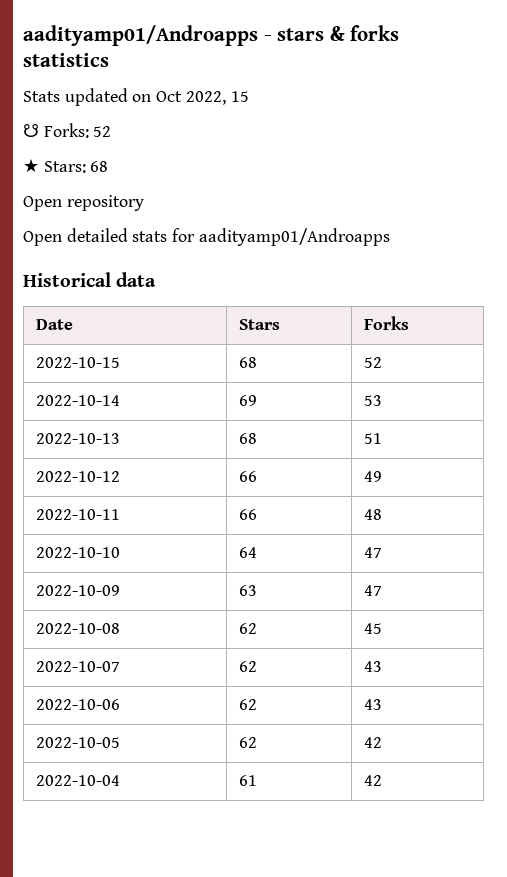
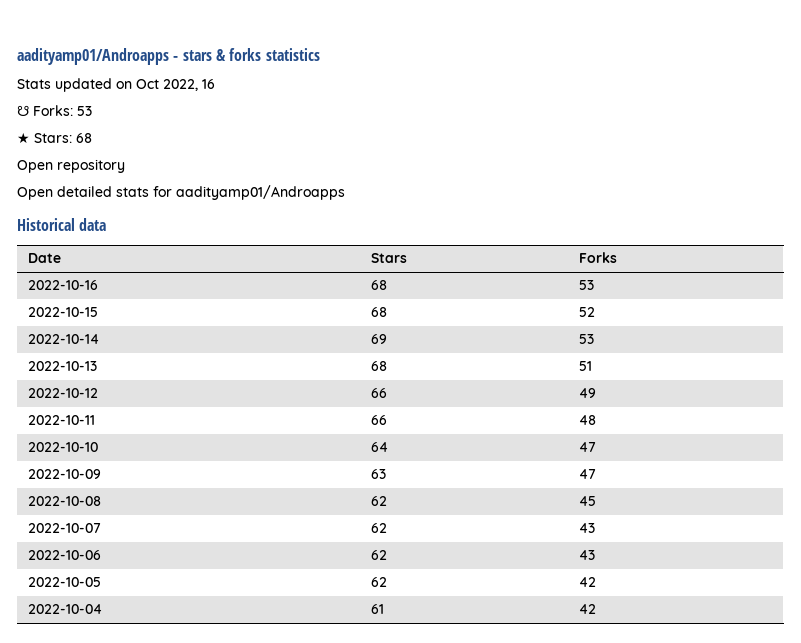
[230,91,249,102] 15 -> [202,79,215,89] 16
[93,126,112,137] 52 -> [77,106,92,116] 53
(409, 323) none -> [27,280,98,290] [370,280,387,290] [578,280,594,290] // 2022-10-16 | 68 | 53

